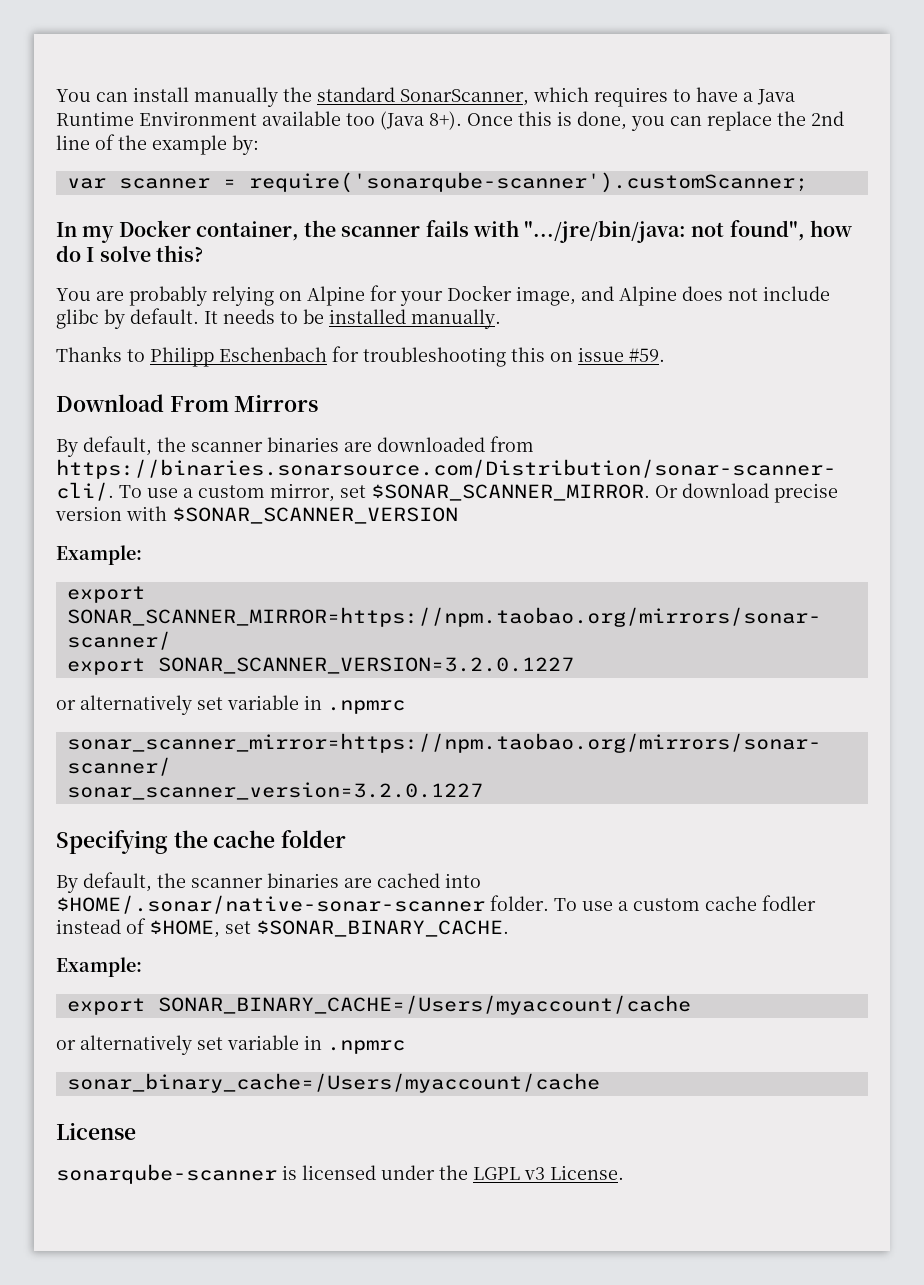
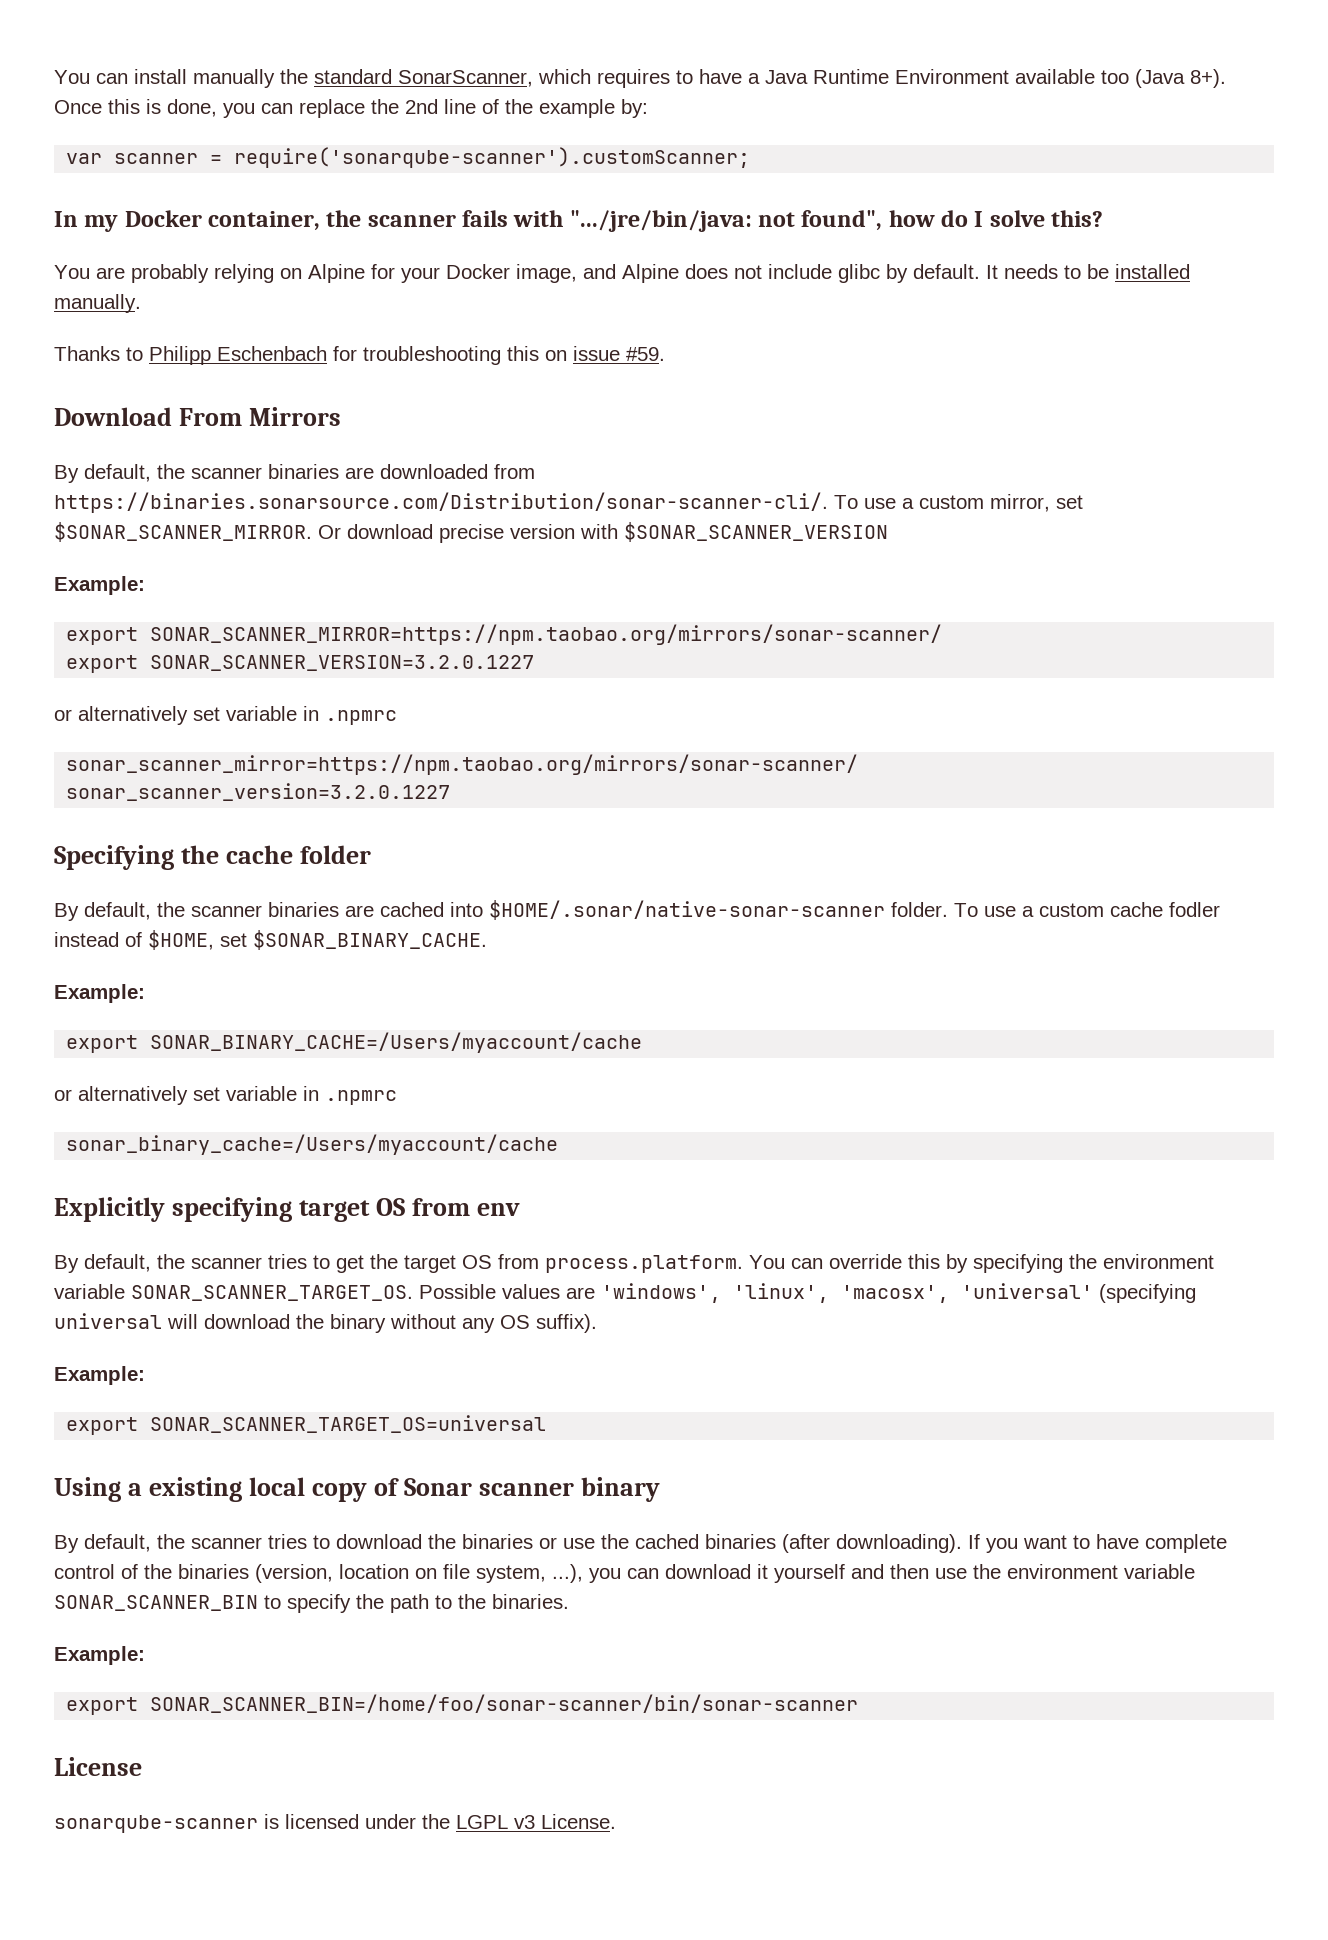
(600, 1083) none -> [54,1197,521,1222] [54,1254,1214,1273] [54,1283,1196,1303] [54,1313,597,1333] [54,1366,145,1385] [66,1415,547,1435] [54,1477,661,1502] [54,1534,1227,1553] [54,1564,1195,1583] [54,1594,569,1613] [54,1646,145,1665] [66,1694,859,1715] // Explicitly specifying target OS from env // By default, the scanner tries to get the target OS from process.platform. You can override this by specifying the environment variable SONAR_SCANNER_TARGET_OS. Possible values are 'windows', 'linux', 'macosx', 'universal' (specifying universal will download the binary without any OS suffix). // Example: // export SONAR_SCANNER_TARGET_OS=universal // Using a existing local copy of Sonar scanner binary // By default, the scanner tries to download the binaries or use the cached binaries (after downloading). If you want to have complete control of the binaries (version, location on file system, ...), you can download it yourself and then use the environment variable SONAR_SCANNER_BIN to specify the path to the binaries. // Example: // export SONAR_SCANNER_BIN=/home/foo/sonar-scanner/bin/sonar-scanner

